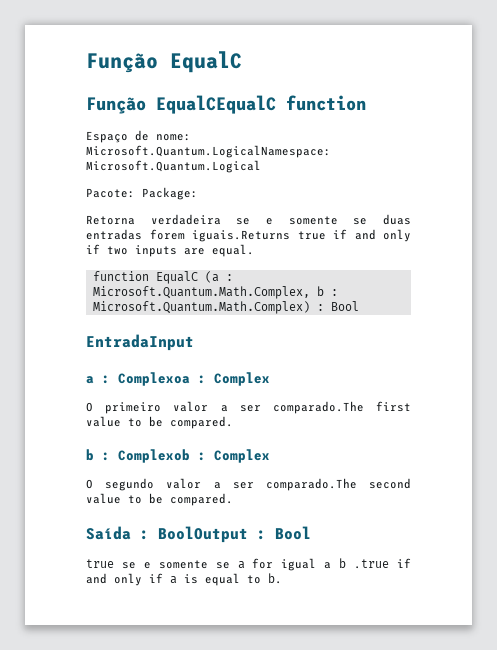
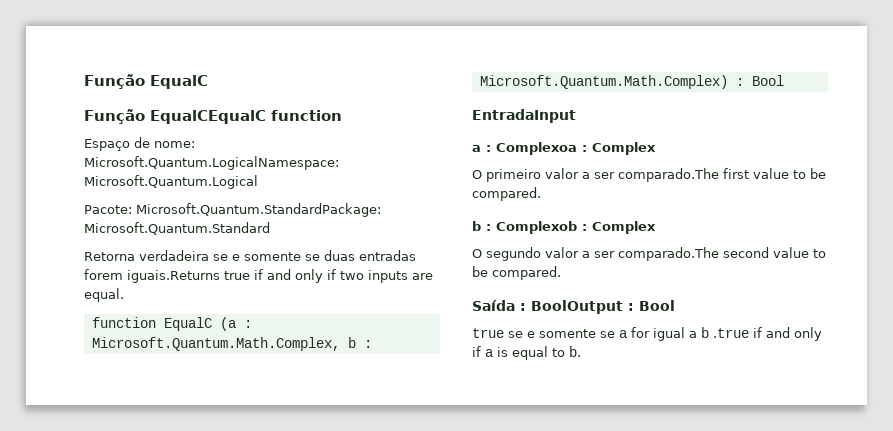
[142,187,198,200] Package: -> [136,203,381,217] [84,222,270,235] Microsoft.Quantum.StandardPackage: Microsoft.Quantum.Standard

